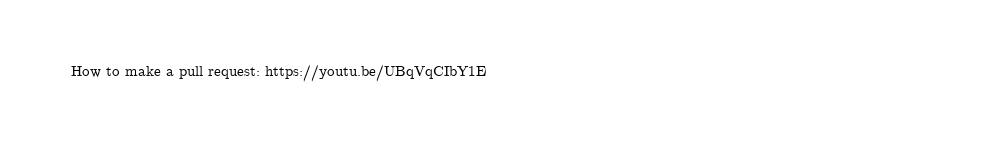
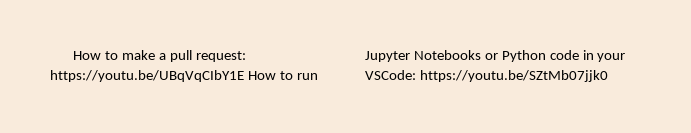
(486, 73) none -> [247,71,318,80] [365,50,626,62] [365,70,608,82] How to run Jupyter Notebooks or Python code in your VSCode: https://youtu.be/SZtMb07jjk0

